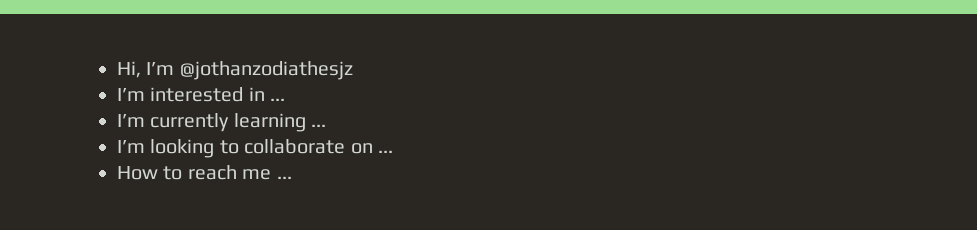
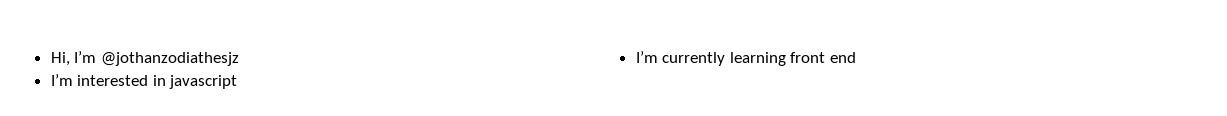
[270,98,286,101] ... -> [169,75,238,89] javascript
[311,124,327,127] [117,139,393,158] [117,165,292,180] ... // I’m looking to collaborate on ... // How to reach me ... -> [790,52,857,63] front end

